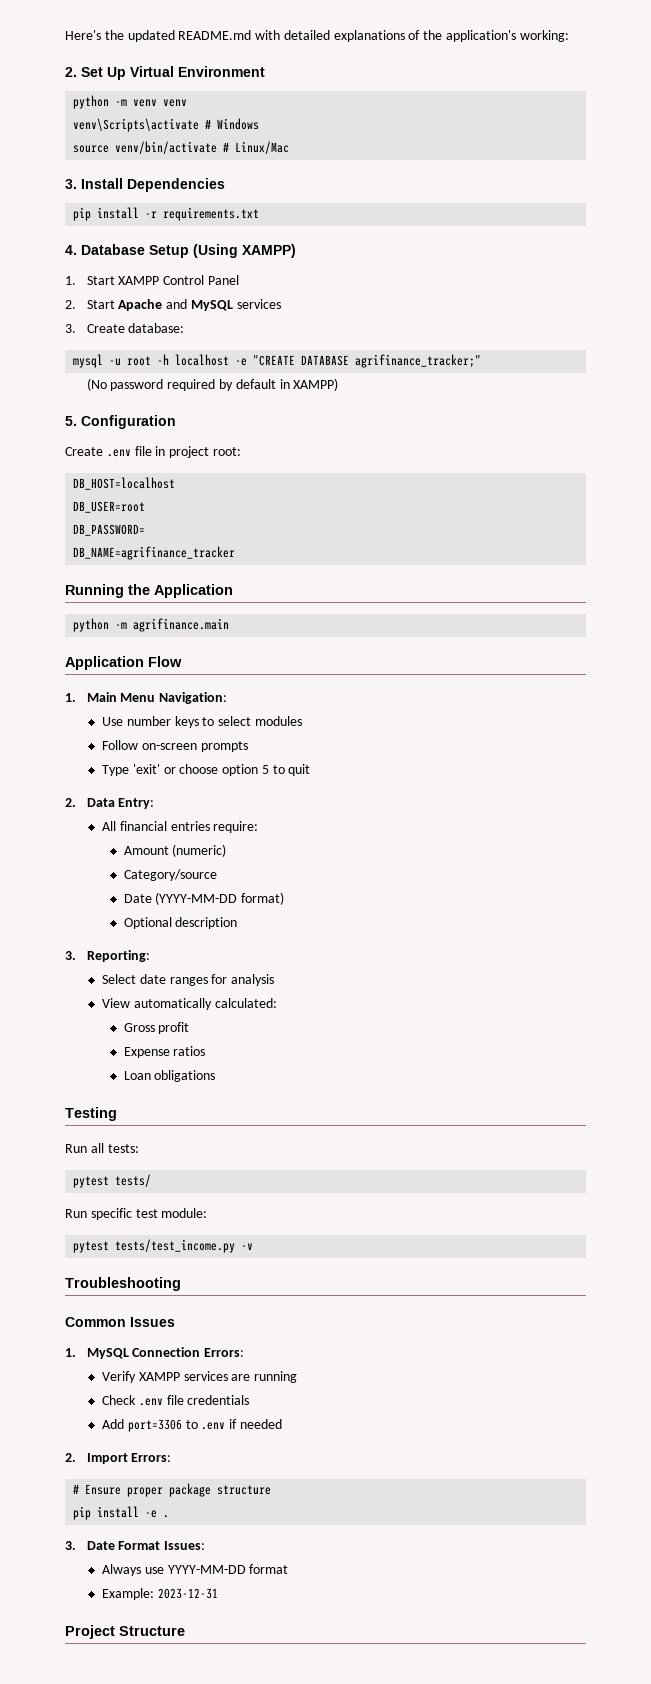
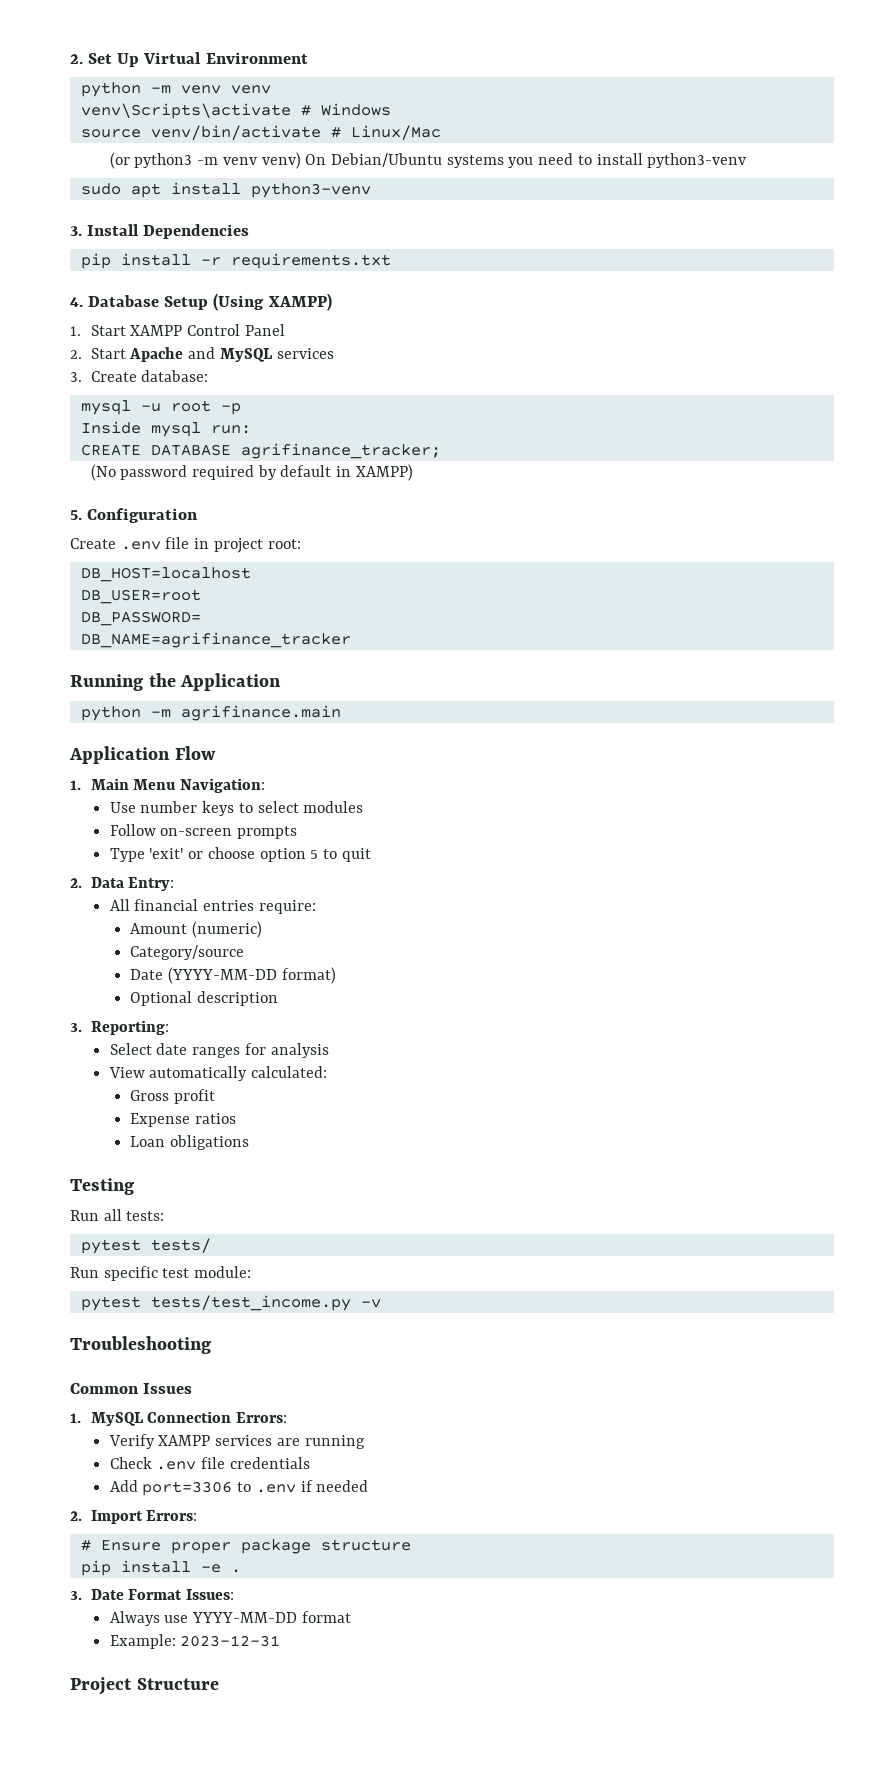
[65,30,569,42] Here's the updated README.md with detailed explanations of the application's working: // -> (70, 59) none
(290, 147) none -> [109,152,747,169] [80,182,371,198] // (or python3 -m venv venv) On Debian/Ubuntu systems you need to install python3-venv // sudo apt install python3-venv
[157,354,482,368] -h localhost -e "CREATE DATABASE agrifinance_tracker;" -> [220,403,241,415] [80,421,251,437] [80,443,441,459] -p // Inside mysql run: // CREATE DATABASE agrifinance_tracker;

